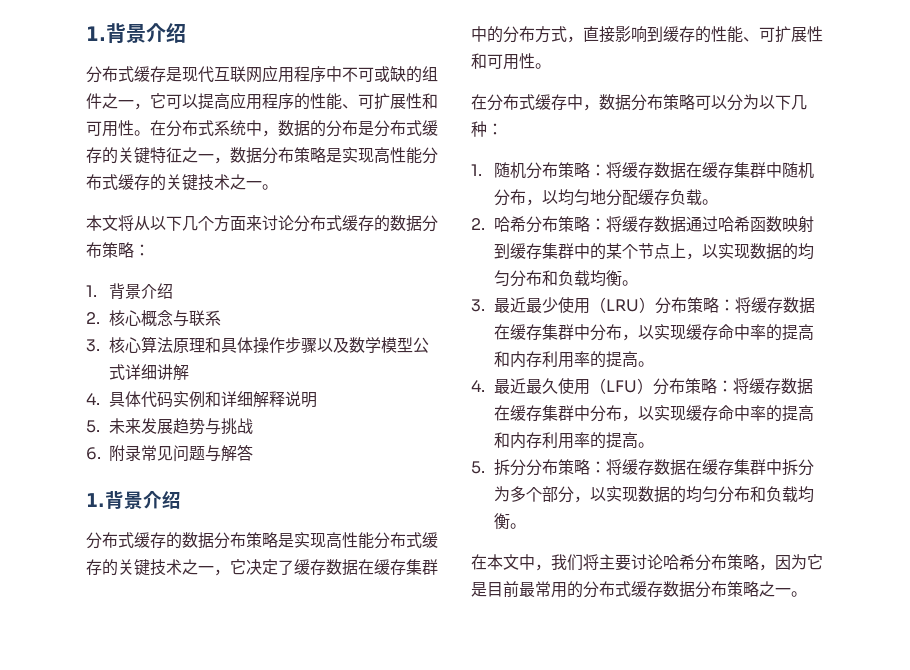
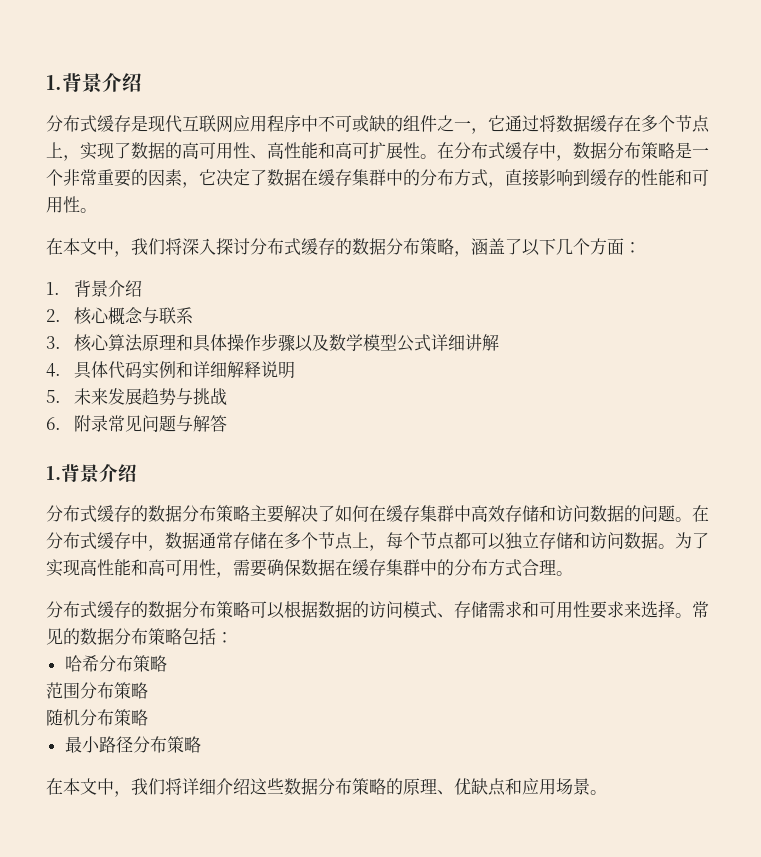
[166,92,438,110] [86,120,438,137] [86,147,438,164] [86,174,278,191] [86,215,438,232] [86,242,134,258] 可以提高应用程序的性能、可扩展性和可用性。在分布式系统中，数据的分布是分布式缓存的关键特征之一，数据分布策略是实现高性能分布式缓存的关键技术之一。 // 本文将从以下几个方面来讨论分布式缓存的数据分布策略 -> [505,115,710,133] [46,142,709,161] [46,169,709,188] [46,196,97,213] [46,238,624,257] 通过将数据缓存在多个节点上，实现了数据的高可用性、高性能和高可扩展性。在分布式缓存中，数据分布策略是一个非常重要的因素，它决定了数据在缓存集群中的分布方式，直接影响到缓存的性能和可用性。 // 在本文中，我们将深入探讨分布式缓存的数据分布策略，涵盖了以下几个方面
[278,532,438,549] [86,559,438,576] [471,26,823,43] [471,53,551,70] [471,94,599,111] 是实现高性能分布式缓存的关键技术之一，它决定了缓存数据在缓存集群中的分布方式，直接影响到缓存的性能、可扩展性和可用性。 // 在分布式缓存中， -> [250,505,709,523] [46,532,709,551] [46,559,573,578] [46,601,148,619] 主要解决了如何在缓存集群中高效存储和访问数据的问题。在分布式缓存中，数据通常存储在多个节点上，每个节点都可以独立存储和访问数据。为了实现高性能和高可用性，需要确保数据在缓存集群中的分布方式合理。 // 分布式缓存的
[727,94,807,111] [471,121,503,137] [471,162,815,179] [494,189,719,206] [471,216,815,233] [494,243,815,260] [494,270,639,287] [471,297,816,314] [494,324,815,341] [494,351,655,368] [471,378,814,395] [494,405,815,422] [494,432,655,449] [471,459,815,476] [494,486,815,503] [494,513,527,530] [471,554,823,571] [471,581,791,598] 分为以下几种： // 1.随机分布策略：将缓存数据在缓存集群中随机分布，以均匀地分配缓存负载。 // 2.哈希分布策略：将缓存数据通过哈希函数映射到缓存集群中的某个节点上，以实现数据的均匀分布和负载均衡。 // 3.最近最少使用（LRU）分布策略：将缓存数据在缓存集群中分布，以实现缓存命中率的提高和内存利用率的提高。 // 4.最近最久使用（LFU）分布策略：将缓存数据在缓存集群中分布，以实现缓存命中率的提高和内存利用率的提高。 // 5.拆分分布策略：将缓存数据在缓存集群中拆分为多个部分，以实现数据的均匀分布和负载均衡。 // 在本文中，我们将主要讨论哈希分布策略，因为它是目前最常用的分布式缓存数据分布策略之一 -> [284,600,709,619] [46,628,233,645] [64,655,167,672] [46,682,148,699] [46,709,148,726] [64,736,201,753] [46,778,590,797] 根据数据的访问模式、存储需求和可用性要求来选择。常见的数据分布策略包括： // 哈希分布策略 // 范围分布策略 // 随机分布策略 // 最小路径分布策略 // 在本文中，我们将详细介绍这些数据分布策略的原理、优缺点和应用场景

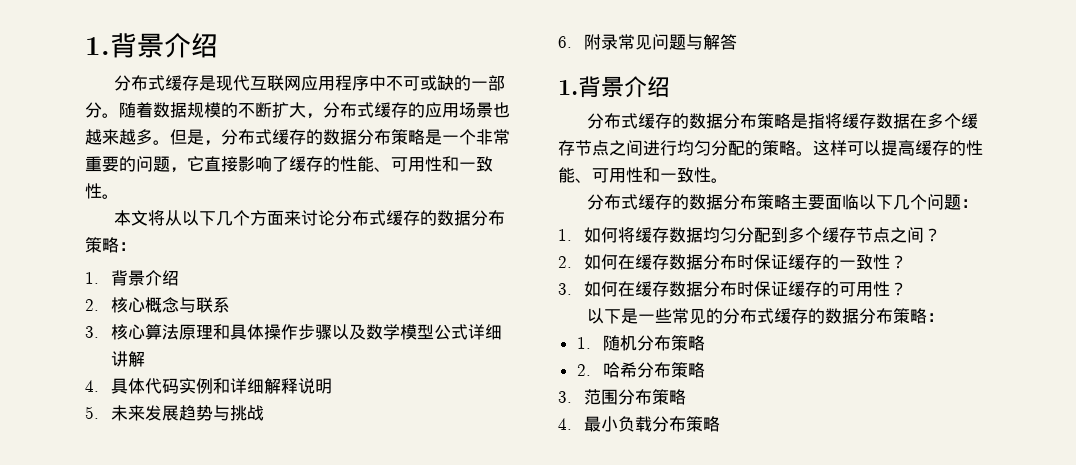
[403,115,710,134] [46,142,573,161] 组件之一，它通过将数据缓存在多个节点上，实现了数据的高可用性、高性能和高可扩展性。在分布式缓存中， -> [470,75,505,91] [85,102,510,119] [85,129,323,146] 一部分。随着数据规模的不断扩大，分布式缓存的应用场景也越来越多。但是，分布式缓存的
[148,169,505,188] 因素，它决定了数据在缓存集群中的分布方式， -> [136,156,204,173] 问题，它
[573,169,709,186] [46,196,97,213] [46,238,624,257] 到缓存的性能和可用性。 // 在本文中，我们将深入探讨分布式缓存的数据分布策略，涵盖了以下几个方面 -> [272,156,493,172] [85,183,119,199] [113,210,505,226] [85,237,119,253] 了缓存的性能、可用性和一致性。 // 本文将从以下几个方面来讨论分布式缓存的数据分布策略
[250,505,709,523] [46,532,709,551] [46,559,556,578] 主要解决了如何在缓存集群中高效存储和访问数据的问题。在分布式缓存中，数据通常存储在多个节点上，每个节点都可以独立存储和访问数据。为了实现高性能和高可用性，需要确保数据在缓存集群中的分布方式合理 -> [790,113,978,129] [558,140,983,156] [558,167,711,183] 是指将缓存数据在多个缓存节点之间进行均匀分配的策略。这样可以提高缓存的性能、可用性和一致性
[250,600,709,619] [46,628,233,645] 可以根据数据的访问模式、存储需求和可用性要求来选择。常见的数据分布策略包括： // -> [790,194,978,210] [558,227,941,243] [558,254,907,270] [558,281,907,297] [586,308,944,324] [576,335,705,351] [576,364,591,376] 主要面临以下几个问题： // 1.如何将缓存数据均匀分配到多个缓存节点之间？ // 2.如何在缓存数据分布时保证缓存的一致性？ // 3.如何在缓存数据分布时保证缓存的可用性？ // 以下是一些常见的分布式缓存的数据分布策略： // 1.随机分布策略 // 2.
(167, 663) none -> [558,391,572,403] 3.
[46,709,148,726] [64,736,201,753] [46,778,607,797] 随机分布策略 // 最小路径分布策略 // 在本文中，我们将详细介绍这些数据分布策略的原理、优缺点和应用场景。 -> [558,416,720,432] 4.最小负载分布策略

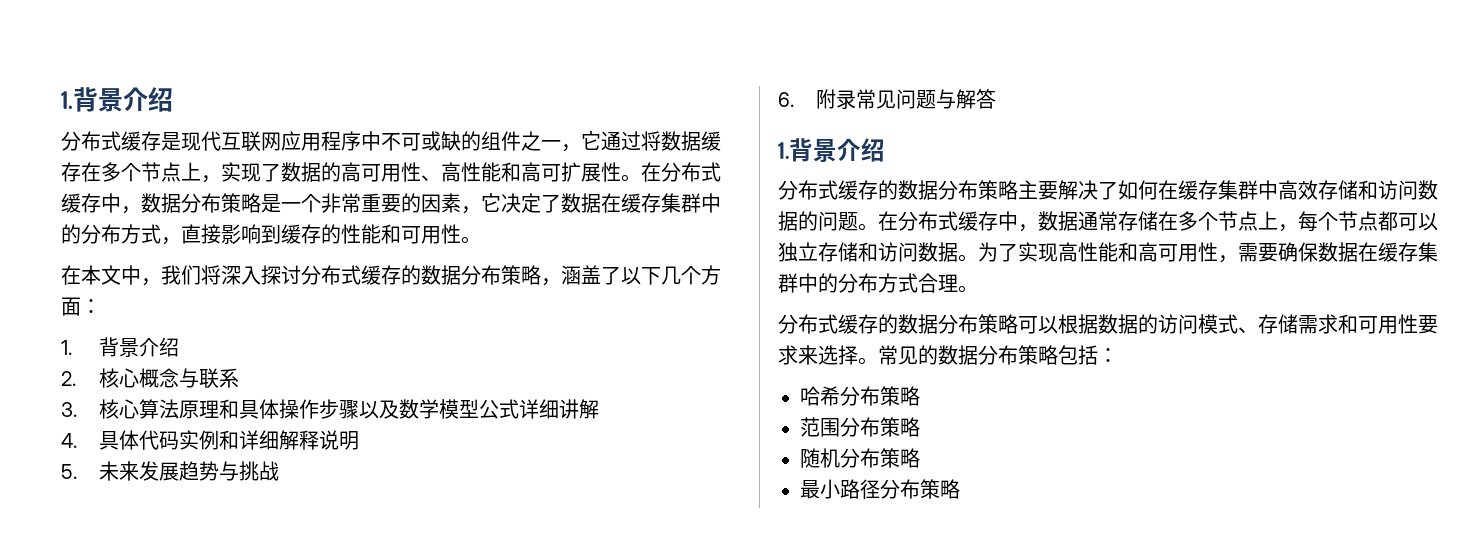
[470,75,505,91] [85,102,510,119] [85,129,323,146] 一部分。随着数据规模的不断扩大，分布式缓存的应用场景也越来越多。但是，分布式缓存的 -> [481,131,721,152] [61,162,721,183] [61,193,141,214] 组件之一，它通过将数据缓存在多个节点上，实现了数据的高可用性、高性能和高可扩展性。在分布式缓存中，
[136,156,204,173] 问题，它 -> [421,193,721,214] [61,224,181,245] 因素，它决定了数据在缓存集群中的分布方式，
[272,156,493,172] [85,183,119,199] [113,210,505,226] [85,237,119,253] 了缓存的性能、可用性和一致性。 // 本文将从以下几个方面来讨论分布式缓存的数据分布策略 -> [261,224,481,244] [61,265,721,286] [61,297,81,316] 到缓存的性能和可用性。 // 在本文中，我们将深入探讨分布式缓存的数据分布策略，涵盖了以下几个方面
[790,113,978,129] [558,140,983,156] [558,167,711,183] 是指将缓存数据在多个缓存节点之间进行均匀分配的策略。这样可以提高缓存的性能、可用性和一致性 -> [1018,180,1438,200] [778,211,1438,232] [778,242,1438,263] [778,273,958,293] 主要解决了如何在缓存集群中高效存储和访问数据的问题。在分布式缓存中，数据通常存储在多个节点上，每个节点都可以独立存储和访问数据。为了实现高性能和高可用性，需要确保数据在缓存集群中的分布方式合理
[790,194,978,210] [558,227,941,243] [558,254,907,270] [558,281,907,297] [586,308,944,324] [576,337,591,349] 主要面临以下几个问题： // 1.如何将缓存数据均匀分配到多个缓存节点之间？ // 2.如何在缓存数据分布时保证缓存的一致性？ // 3.如何在缓存数据分布时保证缓存的可用性？ // 以下是一些常见的分布式缓存的数据分布策略： // 1. -> [1018,314,1438,334] [778,345,1118,365] [800,386,920,406] [800,417,920,437] 可以根据数据的访问模式、存储需求和可用性要求来选择。常见的数据分布策略包括： // 哈希分布策略 // 范围分布策略 //
[576,362,705,378] [558,389,686,405] [558,416,720,432] 2.哈希分布策略 // 3.范围分布策略 // 4.最小负载分布策略 -> [800,479,960,499] 最小路径分布策略

